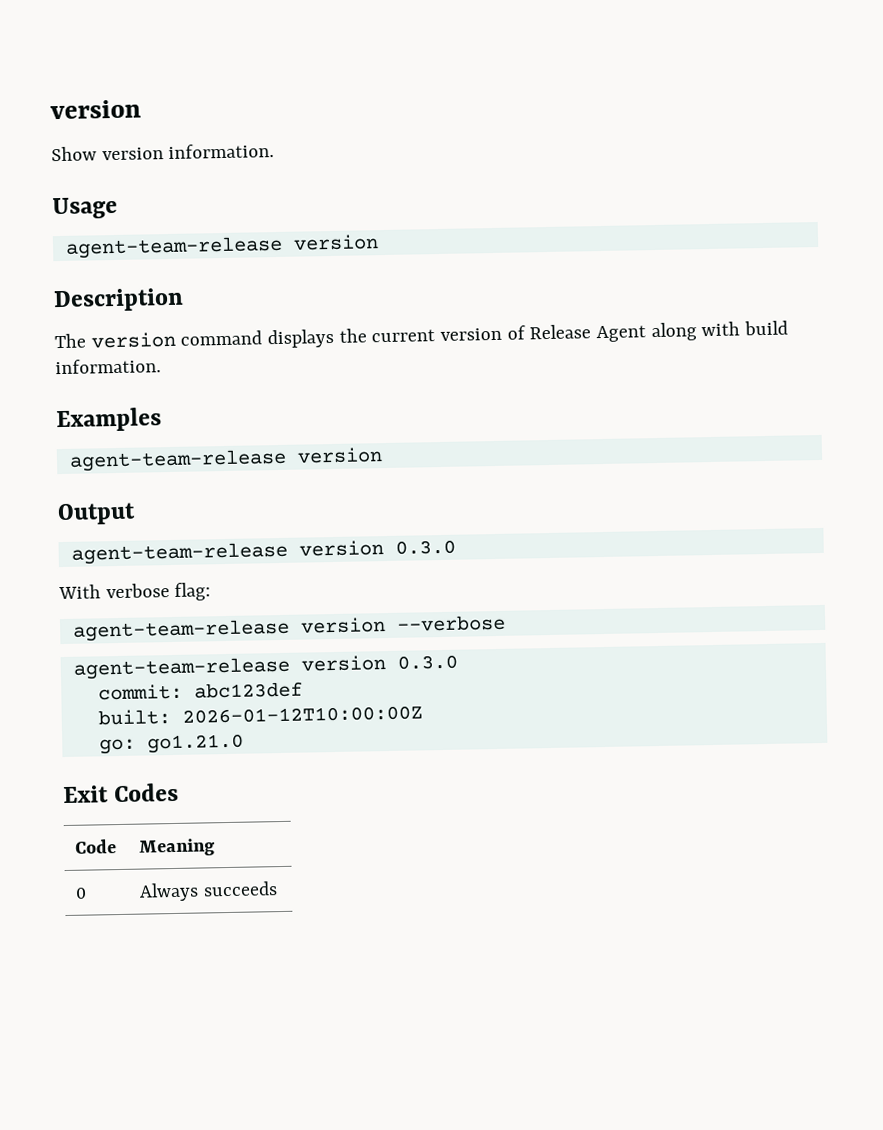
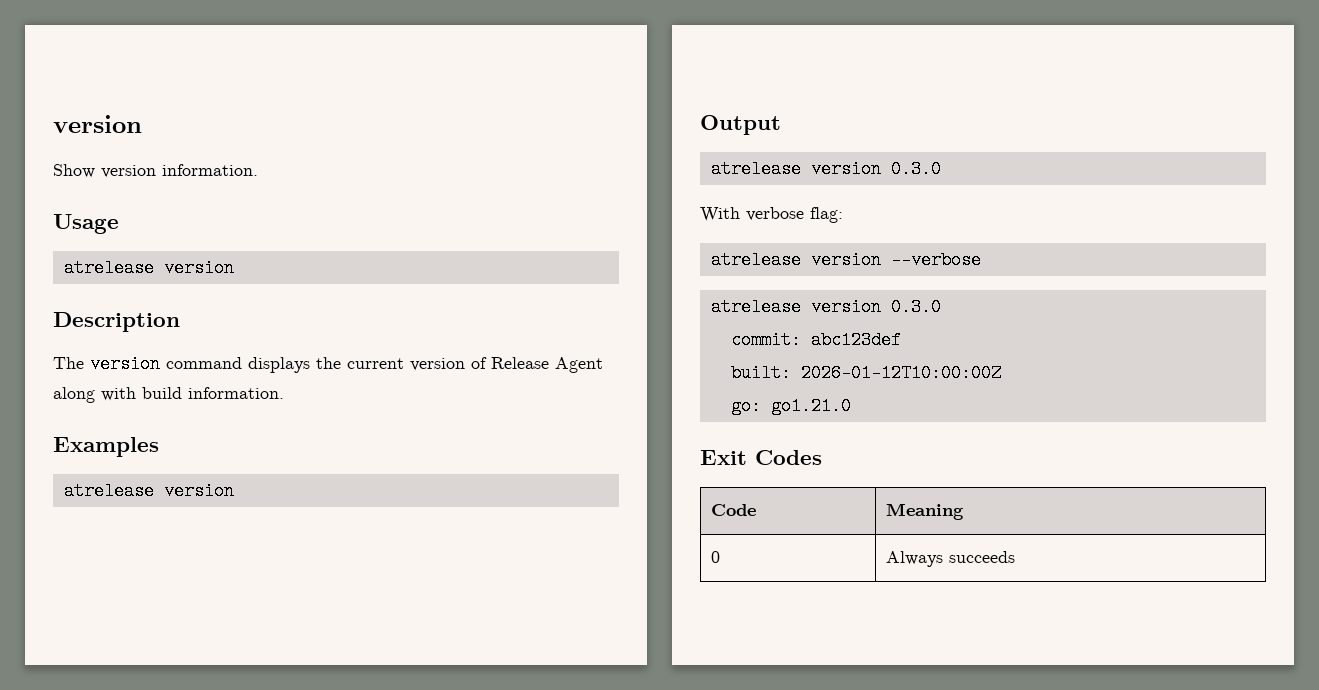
[64,235,283,259] agent-team-release -> [63,259,154,277] atrelease
[68,448,287,472] agent-team-release -> [63,482,154,500] atrelease
[70,541,288,565] agent-team-release -> [710,160,801,178] atrelease
[72,618,290,642] agent-team-release -> [710,251,801,269] atrelease
[72,656,291,680] agent-team-release -> [710,298,801,316] atrelease

